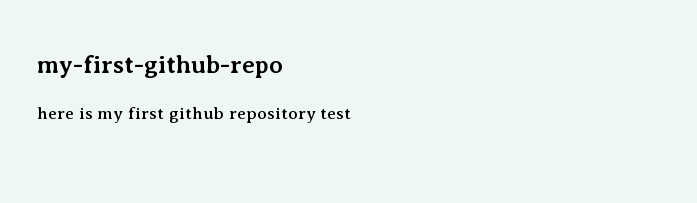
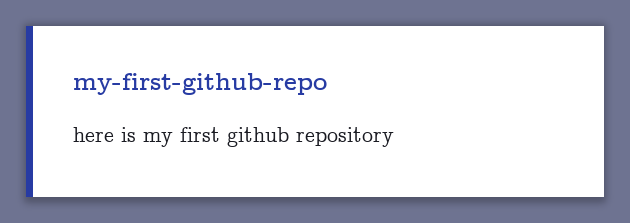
[320,109,352,119] test -> (394, 137) none

